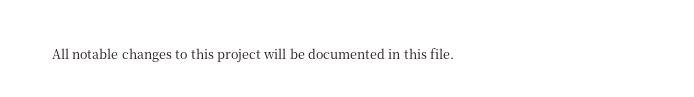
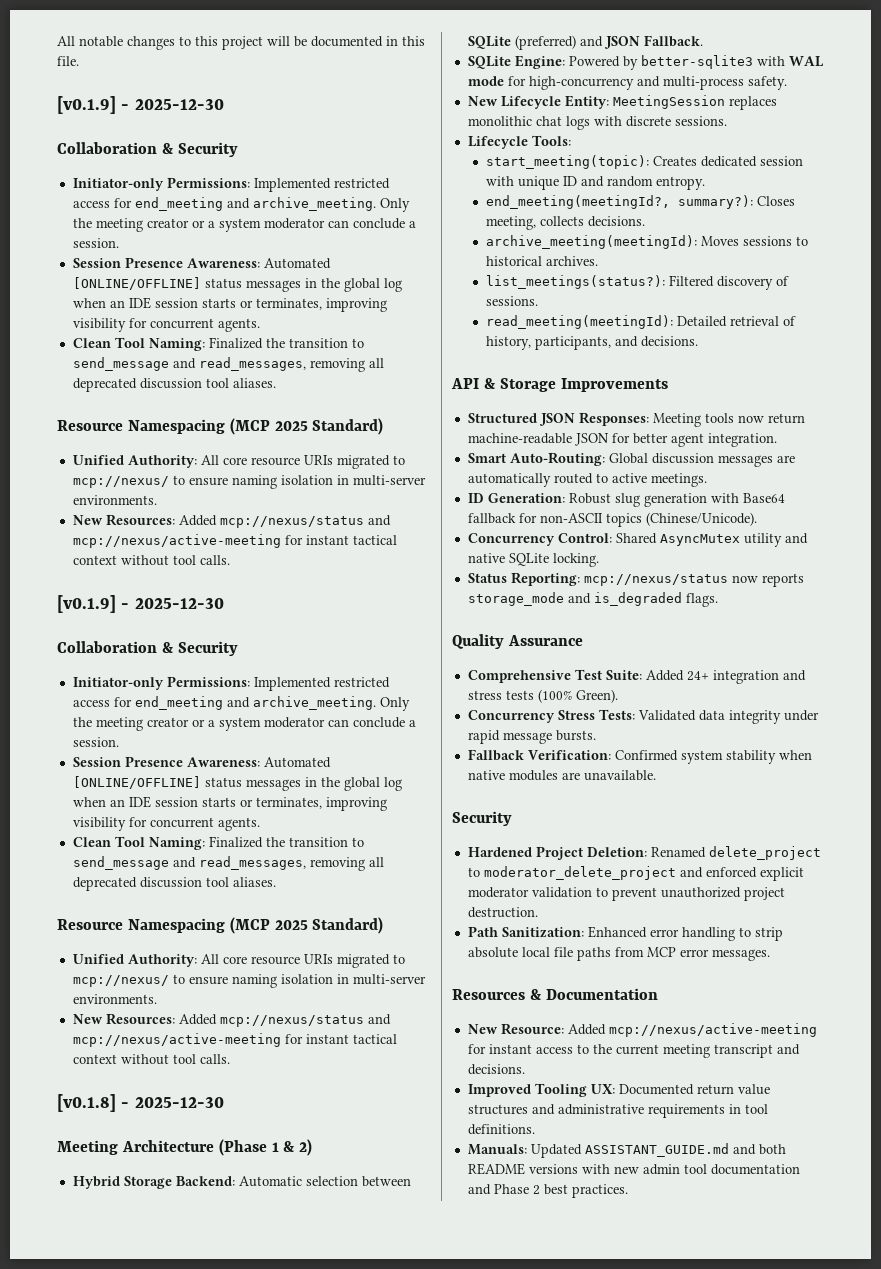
(455, 53) none -> [57,96,224,114] [57,142,238,157] [72,177,390,192] [72,197,410,212] [72,218,416,232] [72,238,119,248] [72,257,331,269] [72,277,402,292] [72,297,387,312] [72,318,260,332] [72,337,364,351] [72,357,384,372] [72,378,276,392] [57,418,384,435] [72,455,405,469] [72,475,426,489] [72,495,157,505] [72,514,391,528] [72,534,397,548] [72,555,230,566] [57,595,224,613] [57,641,238,656] [72,676,390,691] [72,696,410,711] [72,717,416,731] [72,737,119,747] [72,756,331,768] [72,776,402,791] [72,796,387,811] [72,817,260,831] [72,836,364,850] [72,856,384,871] [72,877,276,891] [57,917,384,934] [72,954,405,968] [72,974,426,988] [72,994,157,1004] [72,1013,391,1027] [72,1033,397,1047] [72,1054,230,1065] [57,1094,224,1112] [57,1139,313,1156] [72,1176,411,1189] [467,35,703,50] [467,55,824,70] [467,76,787,90] [467,95,777,110] [467,116,727,130] [467,135,571,149] [486,155,804,169] [486,176,706,190] [486,195,796,209] [486,216,646,230] [486,235,809,249] [486,256,599,266] [486,275,790,290] [486,296,539,306] [486,315,797,329] [486,336,699,350] [451,378,668,392] [467,412,805,427] [467,433,777,447] [467,452,795,467] [467,473,707,487] [467,493,785,507] [467,512,757,527] [467,533,808,547] [467,553,599,567] [467,572,804,587] [467,592,718,607] [452,634,583,649] [467,669,806,684] [467,689,618,703] [467,709,819,724] [467,730,596,744] [467,749,812,764] [467,770,656,781] [452,811,512,826] [467,846,821,860] [467,866,804,881] [467,887,785,901] [467,907,538,918] [467,926,783,941] [467,947,770,961] [452,988,658,1000] [467,1023,817,1037] [467,1044,800,1058] [467,1064,525,1075] [467,1083,770,1097] [467,1104,768,1118] [467,1124,535,1135] [467,1143,786,1158] [467,1163,800,1175] [467,1184,628,1198] // [v0.1.9] - 2025-12-30 // Collaboration & Security // Initiator-only Permissions: Implemented restricted access for end_meeting and archive_meeting. Only the meeting creator or a system moderator can conclude a session. // Session Presence Awareness: Automated [ONLINE/OFFLINE] status messages in the global log when an IDE session starts or terminates, improving visibility for concurrent agents. // Clean Tool Naming: Finalized the transition to send_message and read_messages, removing all deprecated discussion tool aliases. // Resource Namespacing (MCP 2025 Standard) // Unified Authority: All core resource URIs migrated to mcp://nexus/ to ensure naming isolation in multi-server environments. // New Resources: Added mcp://nexus/status and mcp://nexus/active-meeting for instant tactical context without tool calls. // [v0.1.9] - 2025-12-30 // Collaboration & Security // Initiator-only Permissions: Implemented restricted access for end_meeting and archive_meeting. Only the meeting creator or a system moderator can conclude a session. // Session Presence Awareness: Automated [ONLINE/OFFLINE] status messages in the global log when an IDE session starts or terminates, improving visibility for concurrent agents. // Clean Tool Naming: Finalized the transition to send_message and read_messages, removing all deprecated discussion tool aliases. // Resource Namespacing (MCP 2025 Standard) // Unified Authority: All core resource URIs migrated to mcp://nexus/ to ensure naming isolation in multi-server environments. // New Resources: Added mcp://nexus/status and mcp://nexus/active-meeting for instant tactical context without tool calls. // [v0.1.8] - 2025-12-30 // Meeting Architecture (Phase 1 & 2) // Hybrid Storage Backend: Automatic selection between SQLite (preferred) and JSON Fallback. // SQLite Engine: Powered by better-sqlite3 with WAL mode for high-concurrency and multi-process safety. // New Lifecycle Entity: MeetingSession replaces monolithic chat logs with discrete sessions. // Lifecycle Tools: // start_meeting(topic): Creates dedicated session with unique ID and random entropy. // end_meeting(meetingId?, summary?): Closes meeting, collects decisions. // archive_meeting(meetingId): Moves sessions to historical archives. // list_meetings(status?): Filtered discovery of sessions. // read_meeting(meetingId): Detailed retrieval of history, participants, and decisions. // API & Storage Improvements // Structured JSON Responses: Meeting tools now return machine-readable JSON for better agent integration. // Smart Auto-Routing: Global discussion messages are automatically routed to active meetings. // ID Generation: Robust slug generation with Base64 fallback for non-ASCII topics (Chinese/Unicode). // Concurrency Control: Shared AsyncMutex utility and native SQLite locking. // Status Reporting: mcp://nexus/status now reports storage_mode and is_degraded flags. // Quality Assurance // Comprehensive Test Suite: Added 24+ integration and stress tests (100% Green). // Concurrency Stress Tests: Validated data integrity under rapid message bursts. // Fallback Verification: Confirmed system stability when native modules are unavailable. // Security // Hardened Project Deletion: Renamed delete_project to moderator_delete_project and enforced explicit moderator validation to prevent unauthorized project destruction. // Path Sanitization: Enhanced error handling to strip absolute local file paths from MCP error messages. // Resources & Documentation // New Resource: Added mcp://nexus/active-meeting for instant access to the current meeting transcript and decisions. // Improved Tooling UX: Documented return value structures and administrative requirements in tool definitions. // Manuals: Updated ASSISTANT_GUIDE.md and both README versions with new admin tool documentation and Phase 2 best practices.

